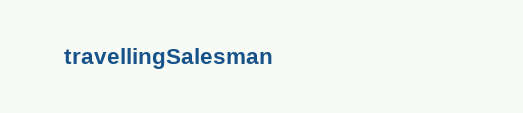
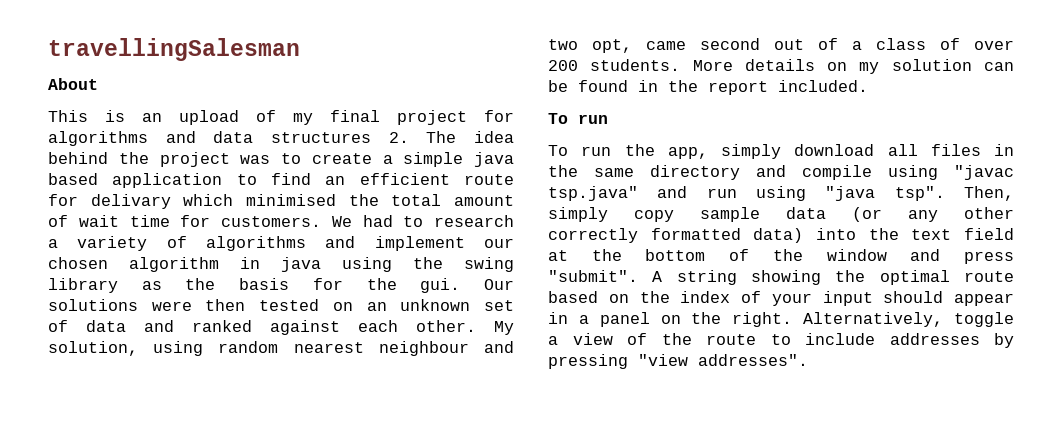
(273, 58) none -> [48,78,98,90] [48,110,514,125] [48,131,514,146] [48,152,514,167] [48,173,514,188] [48,194,514,209] [48,215,514,227] [48,236,514,251] [48,257,514,272] [48,278,514,293] [48,299,514,311] [48,320,514,335] [48,341,514,356] [548,38,1014,53] [548,59,1014,74] [548,80,868,95] [548,113,608,124] [548,144,1014,159] [548,165,1014,180] [548,186,1014,201] [548,207,1014,222] [548,228,1014,243] [548,249,1014,264] [548,270,1014,285] [548,291,1014,306] [548,312,1014,327] [548,333,1014,348] [548,354,808,369] // About // This is an upload of my final project for algorithms and data structures 2. The idea behind the project was to create a simple java based application to find an efficient route for delivary which minimised the total amount of wait time for customers. We had to research a variety of algorithms and implement our chosen algorithm in java using the swing library as the basis for the gui. Our solutions were then tested on an unknown set of data and ranked against each other. My solution, using random nearest neighbour and two opt, came second out of a class of over 200 students. More details on my solution can be found in the report included. // To run // To run the app, simply download all files in the same directory and compile using "javac tsp.java" and run using "java tsp". Then, simply copy sample data (or any other correctly formatted data) into the text field at the bottom of the window and press "submit". A string showing the optimal route based on the index of your input should appear in a panel on the right. Alternatively, toggle a view of the route to include addresses by pressing "view addresses".

